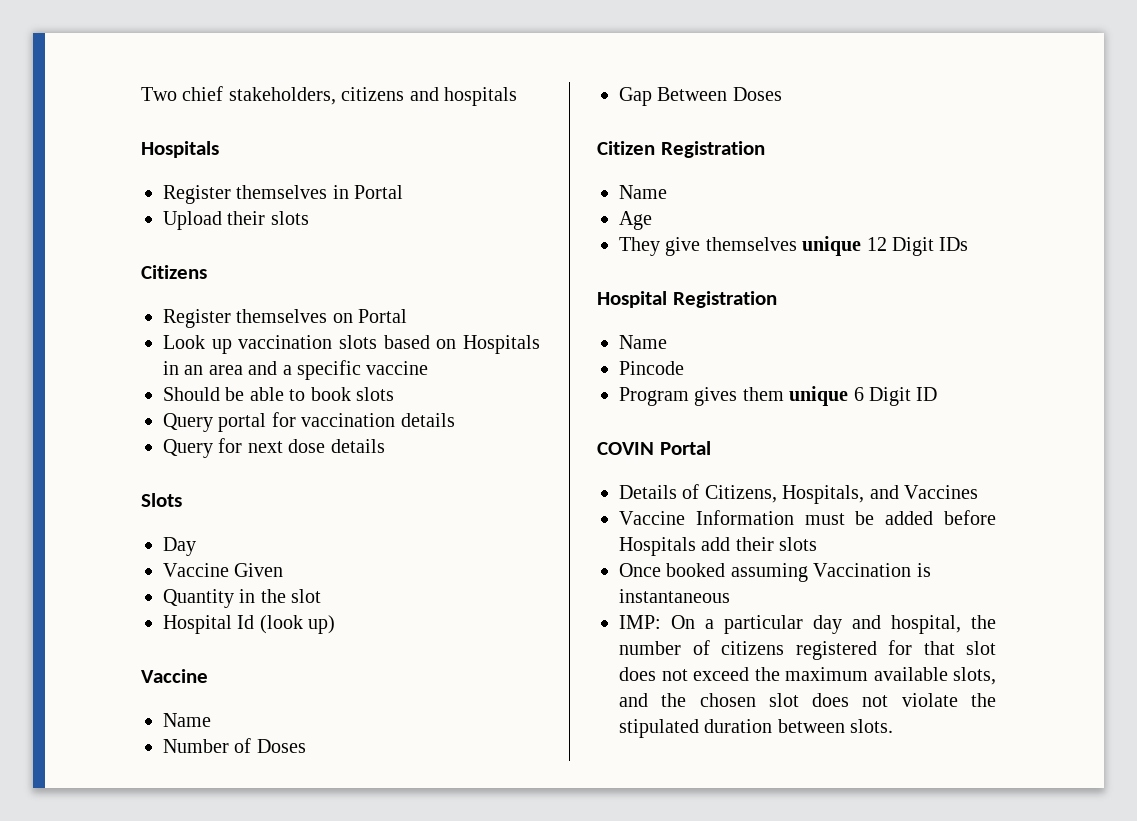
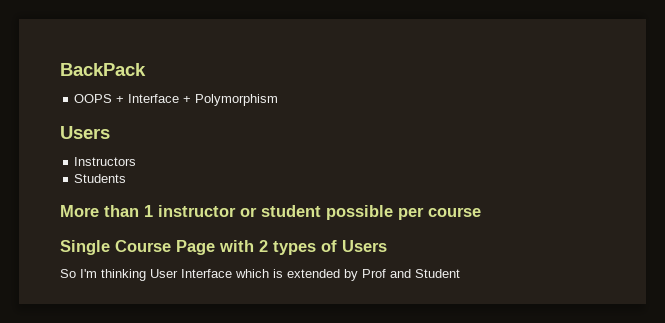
[141,86,517,106] [141,141,219,158] [163,185,404,204] [163,211,309,230] [141,265,207,279] [163,309,408,328] [163,335,540,354] [163,360,429,380] [163,387,394,401] [163,412,455,432] [163,438,385,458] [141,493,182,507] [163,537,196,556] [163,563,284,577] [163,589,322,608] [163,615,336,634] [141,669,208,683] [163,713,211,727] [163,738,306,753] [619,87,782,106] [597,141,765,158] [619,185,667,199] [619,211,652,230] [619,236,969,256] [597,291,777,308] [619,335,667,349] [619,361,684,375] [619,386,938,406] [597,441,711,455] [619,484,978,504] [619,510,996,525] [619,537,818,556] [619,563,931,582] [619,589,730,603] [619,615,996,634] [619,640,996,660] [619,667,996,685] [619,693,996,707] [619,719,894,738] Two chief stakeholders, citizens and hospitals // Hospitals // Register themselves in Portal // Upload their slots // Citizens // Register themselves on Portal // Look up vaccination slots based on Hospitals in an area and a specific vaccine // Should be able to book slots // Query portal for vaccination details // Query for next dose details // Slots // Day // Vaccine Given // Quantity in the slot // Hospital Id (look up) // Vaccine // Name // Number of Doses // Gap Between Doses // Citizen Registration // Name // Age // They give themselves unique 12 Digit IDs // Hospital Registration // Name // Pincode // Program gives them unique 6 Digit ID // COVIN Portal // Details of Citizens, Hospitals, and Vaccines // Vaccine Information must be added before Hospitals add their slots // Once booked assuming Vaccination is instantaneous // IMP: On a particular day and hospital, the number of citizens registered for that slot does not exceed the maximum available slots, and the chosen slot does not violate the stipulated duration between slots. -> [60,63,146,76] [74,94,279,106] [60,126,110,139] [74,157,137,166] [74,174,127,183] [60,205,481,220] [60,240,387,255] [60,269,460,281] BackPack // OOPS + Interface + Polymorphism // Users // Instructors // Students // More than 1 instructor or student possible per course // Single Course Page with 2 types of Users // So I'm thinking User Interface which is extended by Prof and Student

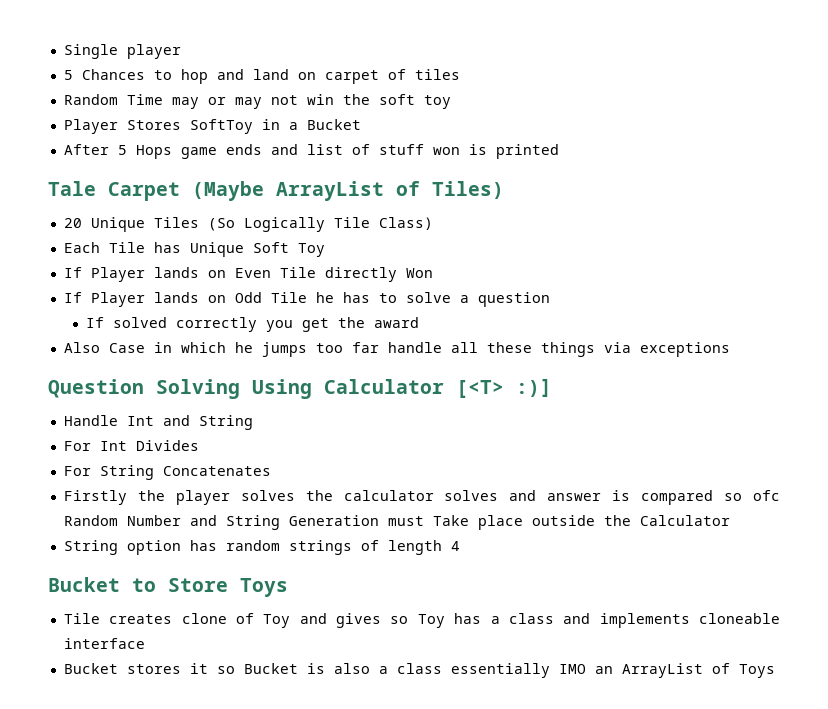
[60,63,146,76] [74,94,279,106] [60,126,110,139] [74,157,137,166] [74,174,127,183] [60,205,481,220] [60,240,387,255] [60,269,460,281] BackPack // OOPS + Interface + Polymorphism // Users // Instructors // Students // More than 1 instructor or student possible per course // Single Course Page with 2 types of Users // So I'm thinking User Interface which is extended by Prof and Student -> [63,44,181,59] [63,69,460,84] [63,94,451,109] [63,119,361,134] [63,144,559,159] [48,181,504,201] [63,217,433,232] [63,242,325,257] [63,267,433,282] [63,292,550,307] [86,317,420,332] [63,342,730,357] [48,379,552,399] [63,415,253,430] [63,440,199,451] [63,465,271,480] [63,490,781,505] [63,515,730,530] [63,540,460,555] [48,577,288,597] [63,613,780,628] [63,638,145,649] [63,663,775,678] Single player // 5 Chances to hop and land on carpet of tiles // Random Time may or may not win the soft toy // Player Stores SoftToy in a Bucket // After 5 Hops game ends and list of stuff won is printed // Tale Carpet (Maybe ArrayList of Tiles) // 20 Unique Tiles (So Logically Tile Class) // Each Tile has Unique Soft Toy // If Player lands on Even Tile directly Won // If Player lands on Odd Tile he has to solve a question // If solved correctly you get the award // Also Case in which he jumps too far handle all these things via exceptions // Question Solving Using Calculator [<T> :)] // Handle Int and String // For Int Divides // For String Concatenates // Firstly the player solves the calculator solves and answer is compared so ofc Random Number and String Generation must Take place outside the Calculator // String option has random strings of length 4 // Bucket to Store Toys // Tile creates clone of Toy and gives so Toy has a class and implements cloneable interface // Bucket stores it so Bucket is also a class essentially IMO an ArrayList of Toys

